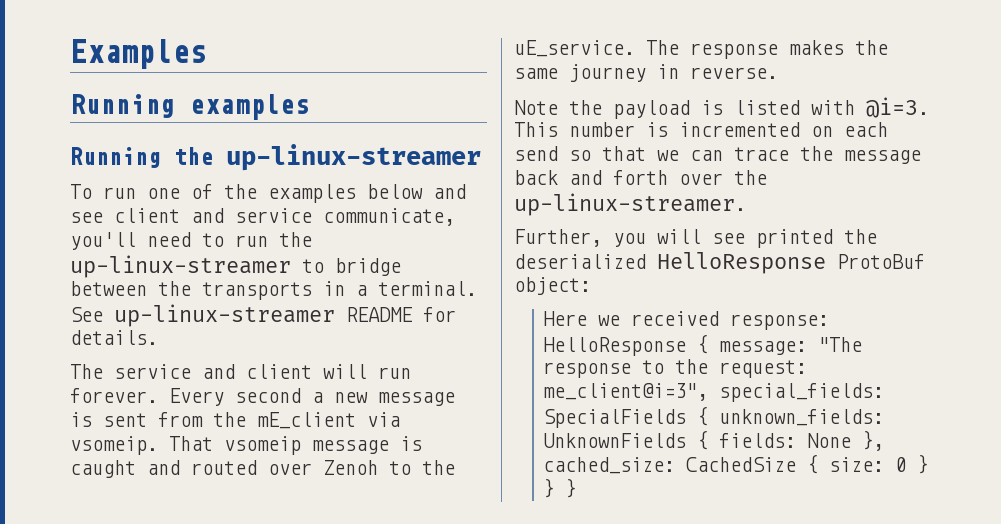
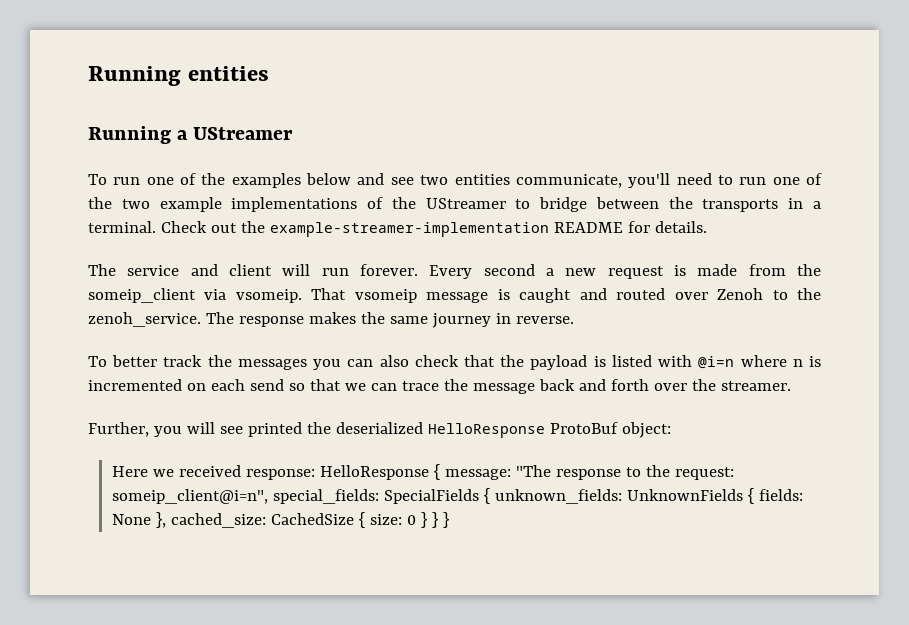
[70,39,206,69] [70,94,310,120] [70,144,481,171] Examples // Running examples // Running the up-linux-streamer -> [88,66,270,86] [88,126,294,144] Running entities // Running a UStreamer
[114,208,312,223] client and service -> [420,174,510,185] two entities
[279,232,312,247] [70,255,291,278] the up-linux-streamer -> [772,173,823,185] [88,197,506,212] one of the two example implementations of the UStreamer
[70,304,335,327] See up-linux-streamer -> [160,221,549,237] Check out the example-streamer-implementation
[378,392,455,406] [70,412,147,427] message is sent -> [607,264,738,279] request is made
[257,412,356,429] mE_client -> [88,288,196,303] someip_client
[514,40,635,57] uE_service. -> [88,312,201,327] zenoh_service.
[514,100,558,115] Note -> [88,355,496,370] To better track the messages you can also check that
[866,97,929,118] [514,122,635,137] @i=3. This number -> [698,355,803,369] @i=n where n
[514,193,746,216] up-linux-streamer. -> [720,381,791,391] streamer.
[543,383,709,401] me_client@i=3", -> [112,489,269,504] someip_client@i=n",

